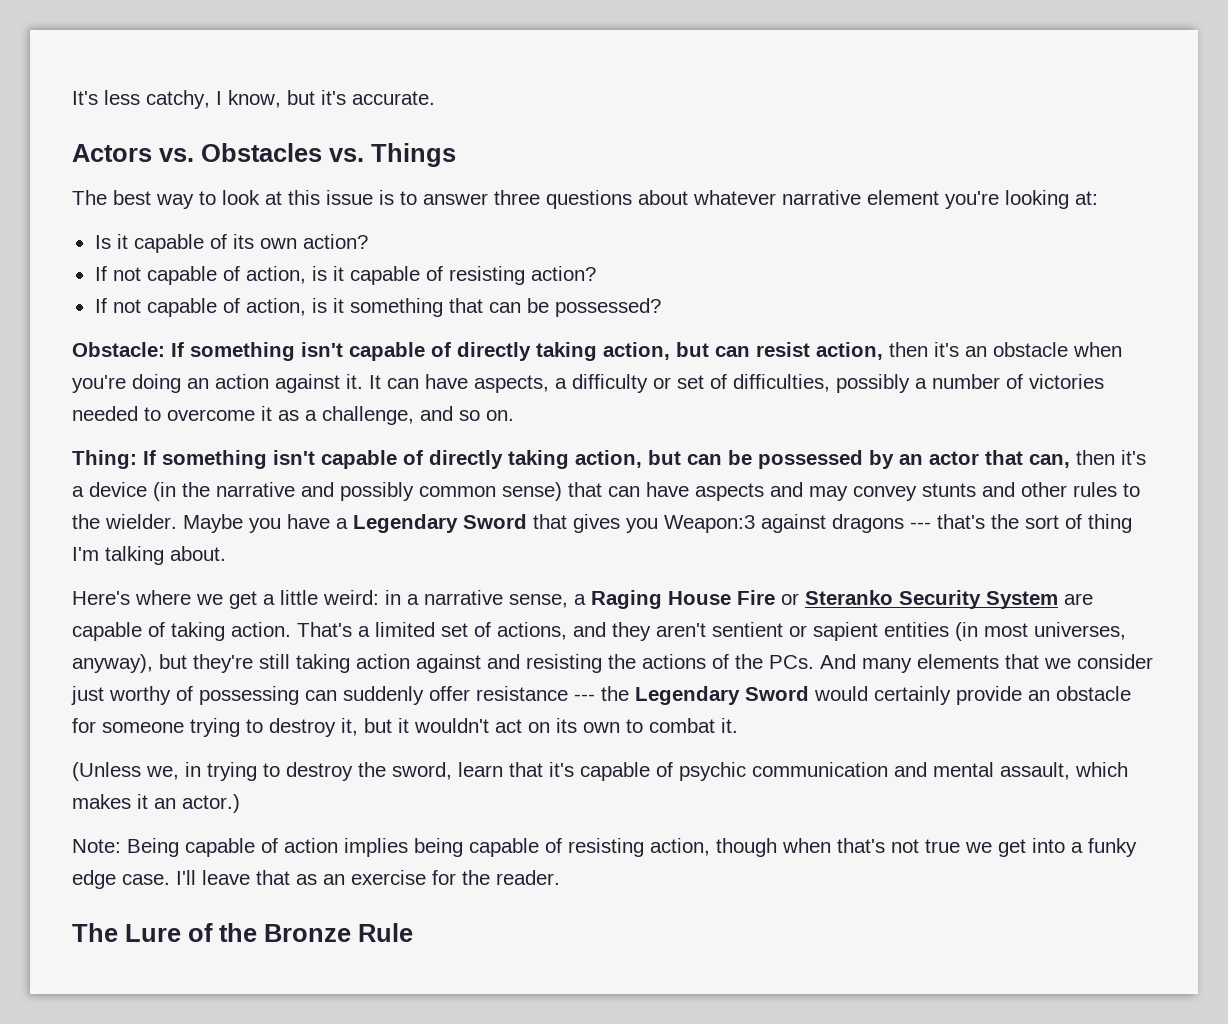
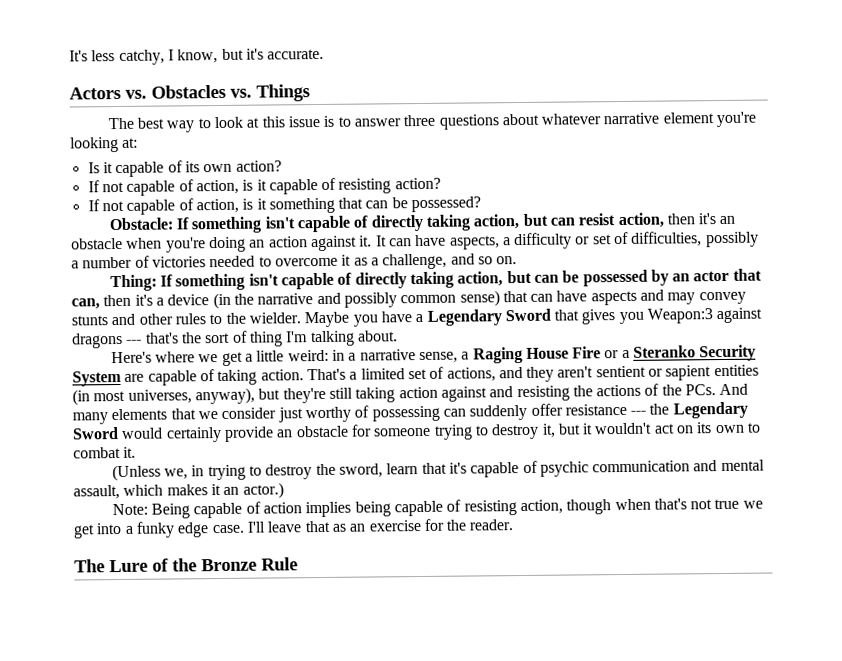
(799, 599) none -> [621,349,630,359] a

